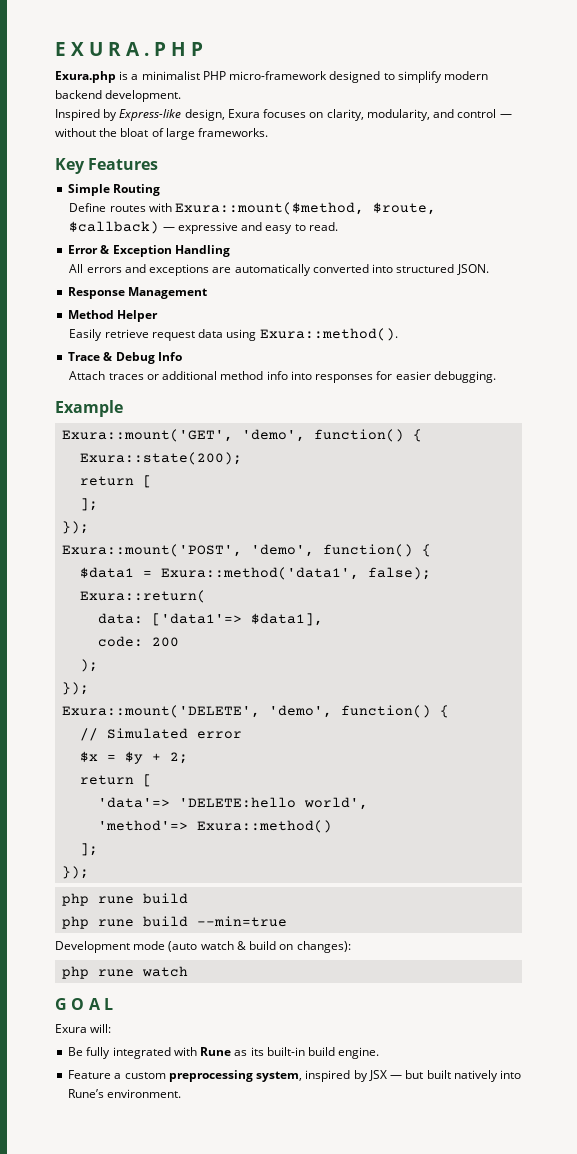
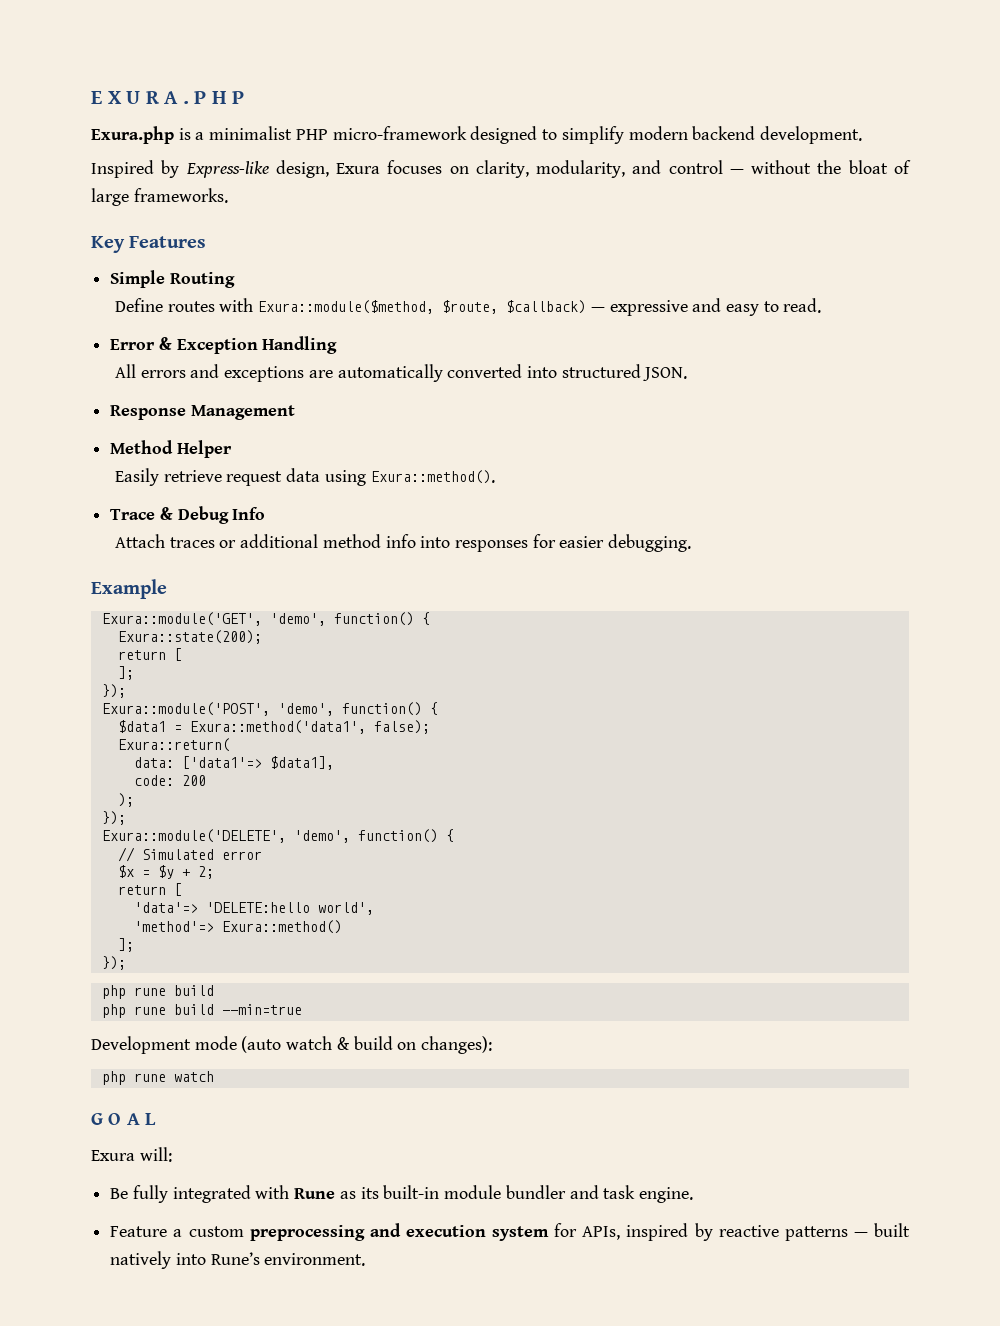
[175,202,365,215] Exura::mount($method, -> [258,300,435,314] Exura::module($method,
[62,429,234,442] Exura::mount('GET', -> [101,612,262,626] Exura::module('GET',
[62,544,243,557] Exura::mount('POST', -> [101,702,270,716] Exura::module('POST',
[62,705,261,718] Exura::mount('DELETE', -> [101,829,286,843] Exura::module('DELETE',
[308,1047,336,1056] build -> [444,1185,636,1199] module bundler and task
[256,1070,424,1082] system, inspired by JSX — but -> [369,1223,868,1241] and execution system for APIs, inspired by reactive patterns —

